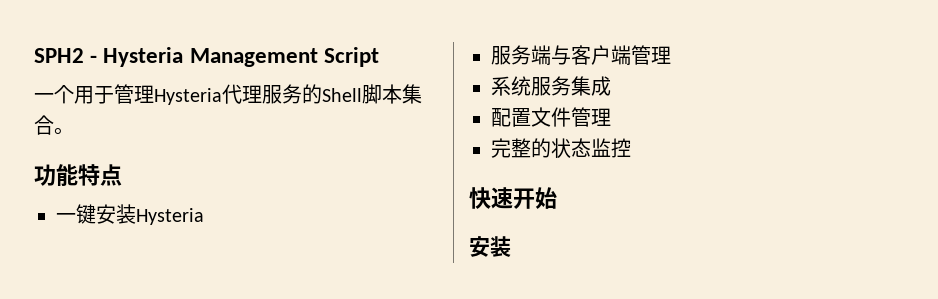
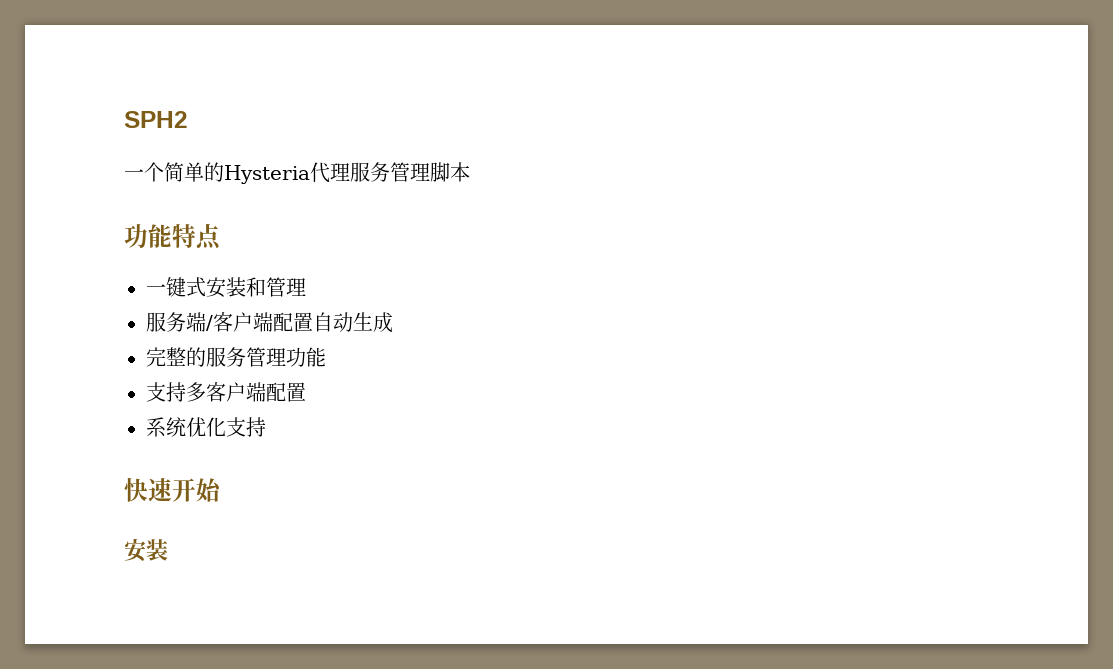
[90,47,379,67] - Hysteria Management Script -> (188, 119) none
[74,84,154,104] 用于管理 -> [164,162,224,182] 简单的
[302,84,362,104] 的Shell -> [390,162,430,182] 管理
[402,84,422,104] [34,115,74,135] 集合。 -> (470, 172) none
[96,204,204,225] 安装Hysteria -> [186,277,306,298] 式安装和管理
[551,45,671,65] [491,76,611,96] [491,107,611,127] [491,138,631,158] 与客户端管理 // 系统服务集成 // 配置文件管理 // 完整的状态监控 -> [206,312,393,333] [146,347,326,367] [146,382,306,402] [146,417,266,437] /客户端配置自动生成 // 完整的服务管理功能 // 支持多客户端配置 // 系统优化支持

